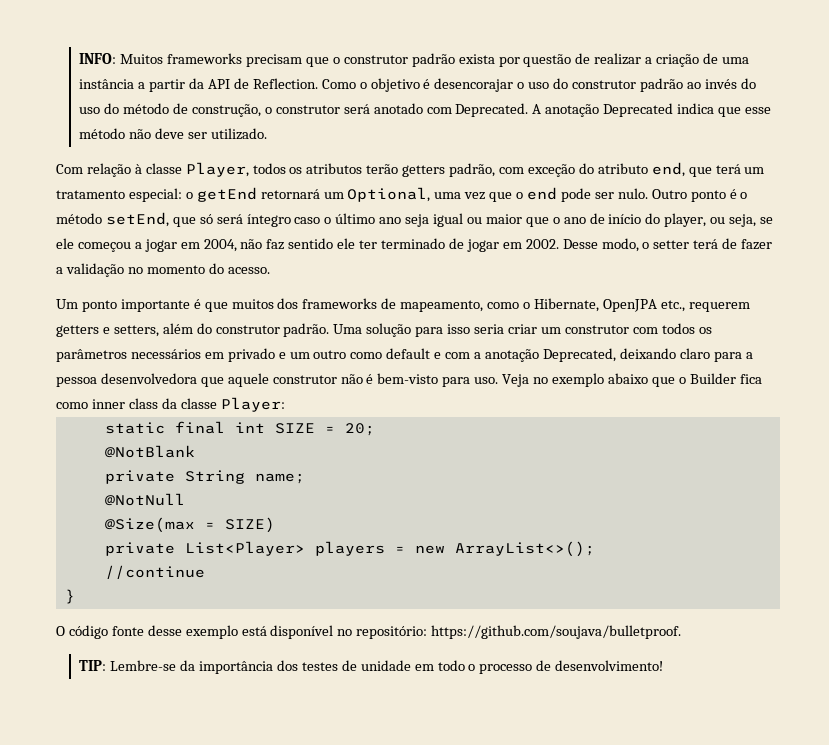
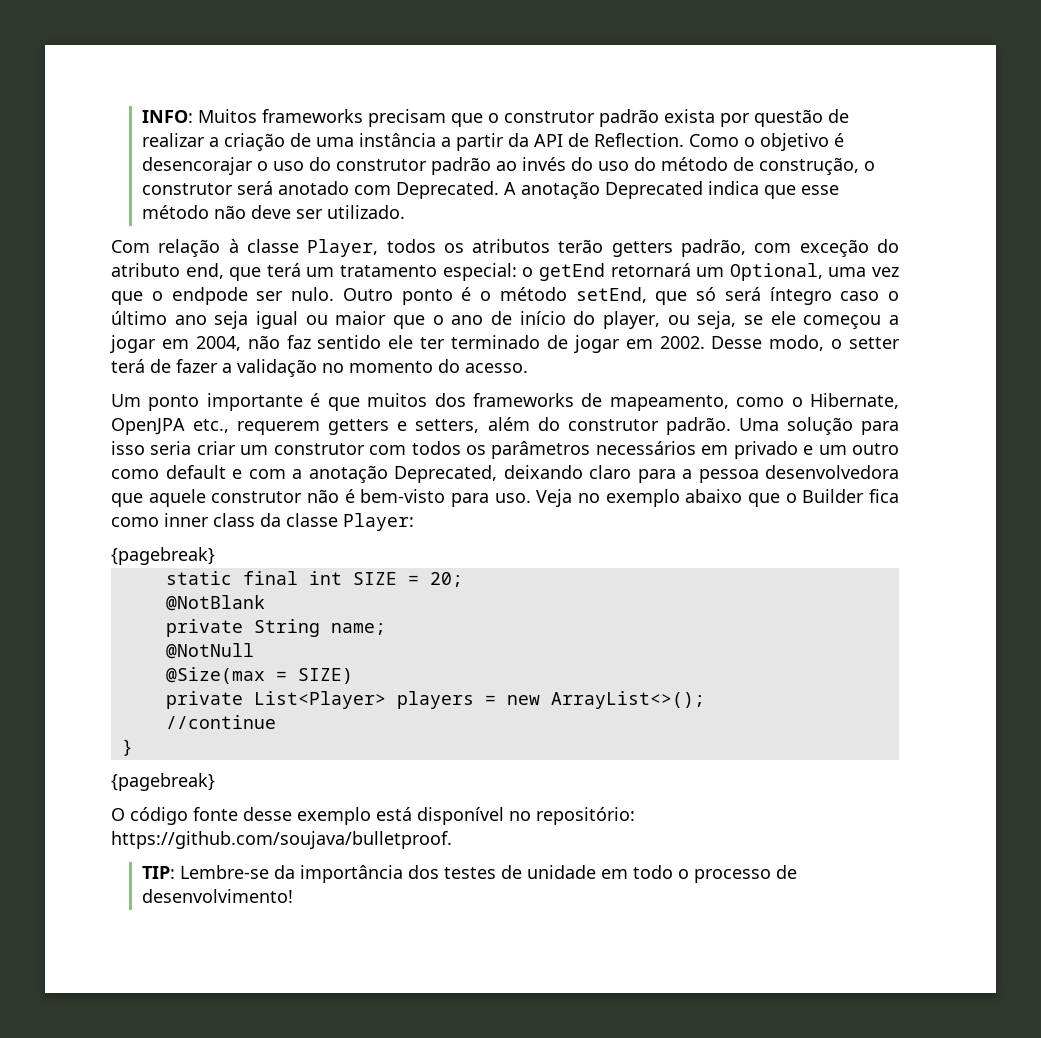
[527,187,591,202] end pode -> [171,287,248,305] endpode
(285, 404) none -> [111,547,215,565] // {pagebreak}
(75, 596) none -> [111,773,215,791] // {pagebreak}

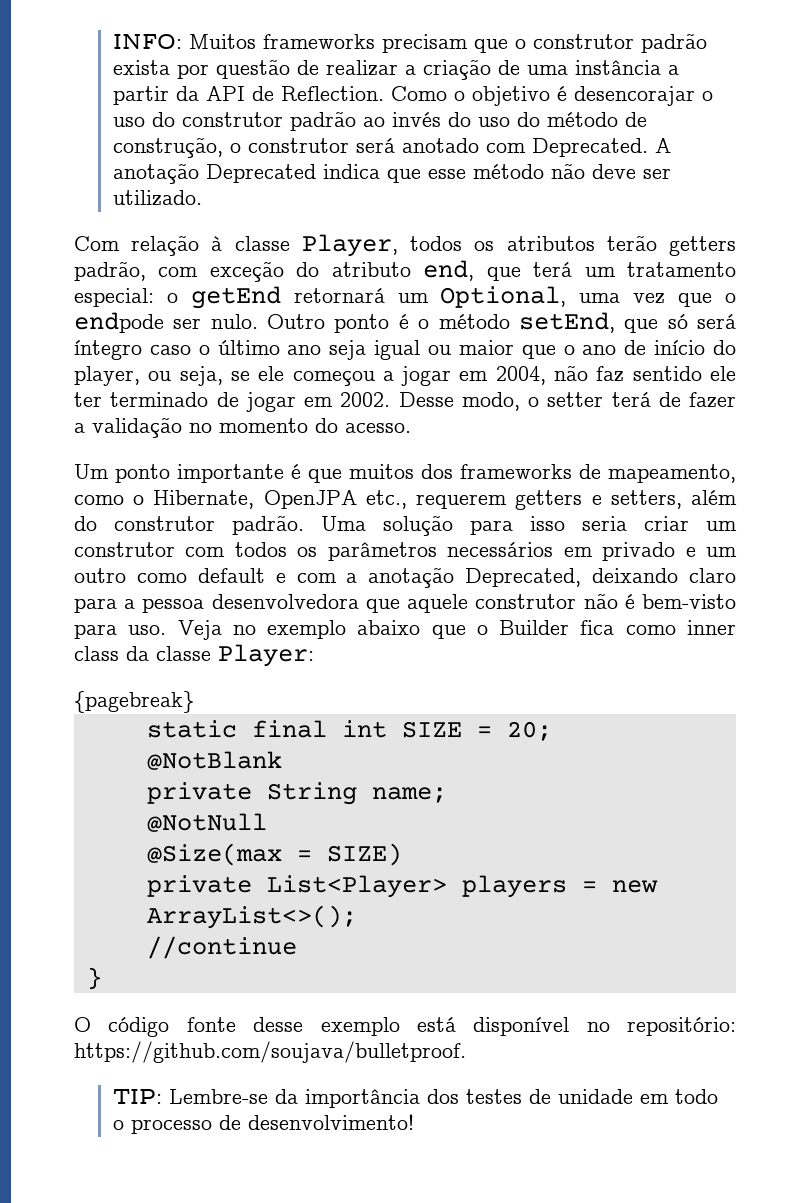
[111,773,215,791] // {pagebreak} -> (102, 978) none

